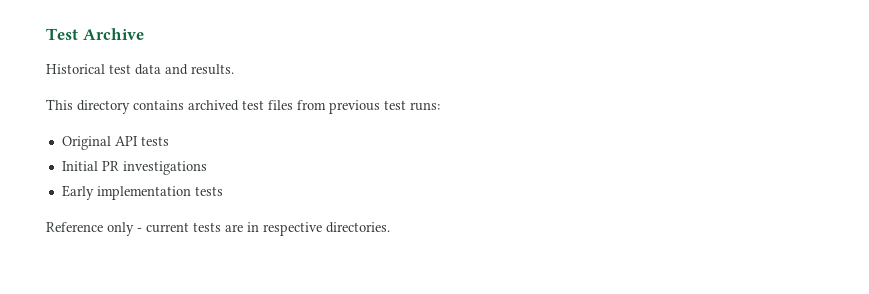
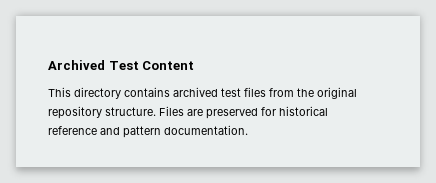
[46,28,144,40] [46,64,234,75] Test Archive // Historical test data and results. -> [48,60,195,70] Archived Test Content
[329,100,440,114] [61,136,169,150] [61,161,207,175] [61,185,223,200] [46,222,390,236] previous test runs: // Original API tests // Initial PR investigations // Early implementation tests // Reference only - current tests are in respective directories. -> [297,87,357,99] [48,106,328,119] [48,125,248,138] the original repository structure. Files are preserved for historical reference and pattern documentation.

